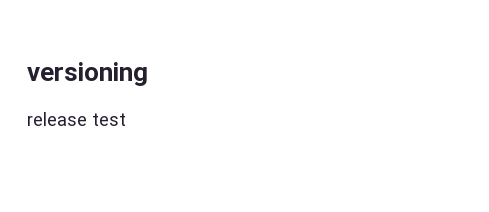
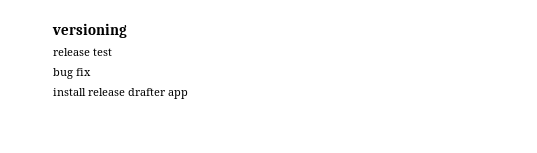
(126, 119) none -> [53,68,91,79] [53,88,188,99] // bug fix // install release drafter app

